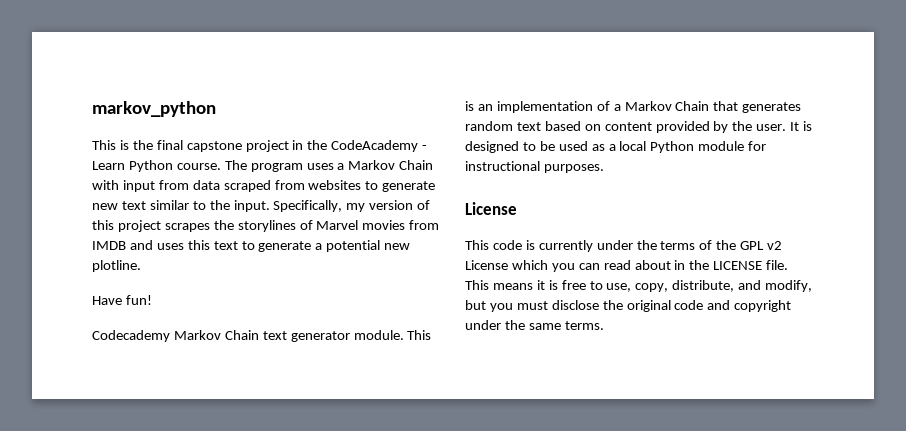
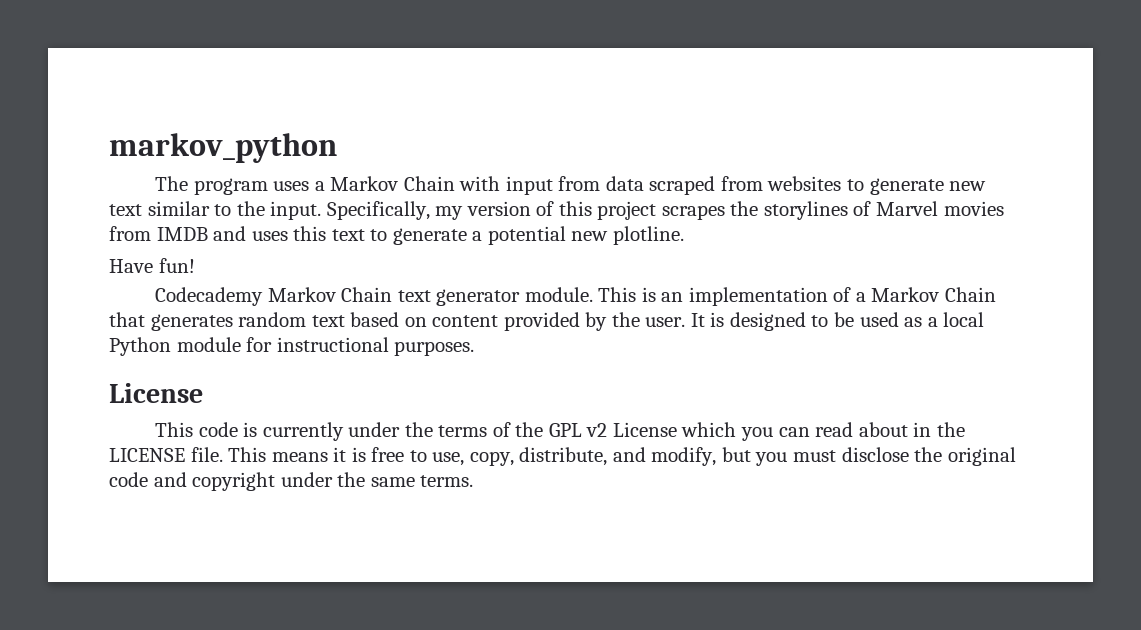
[92,140,428,152] [92,160,221,172] This is the final capstone project in the CodeAcademy - Learn Python course. -> (337, 148) none

